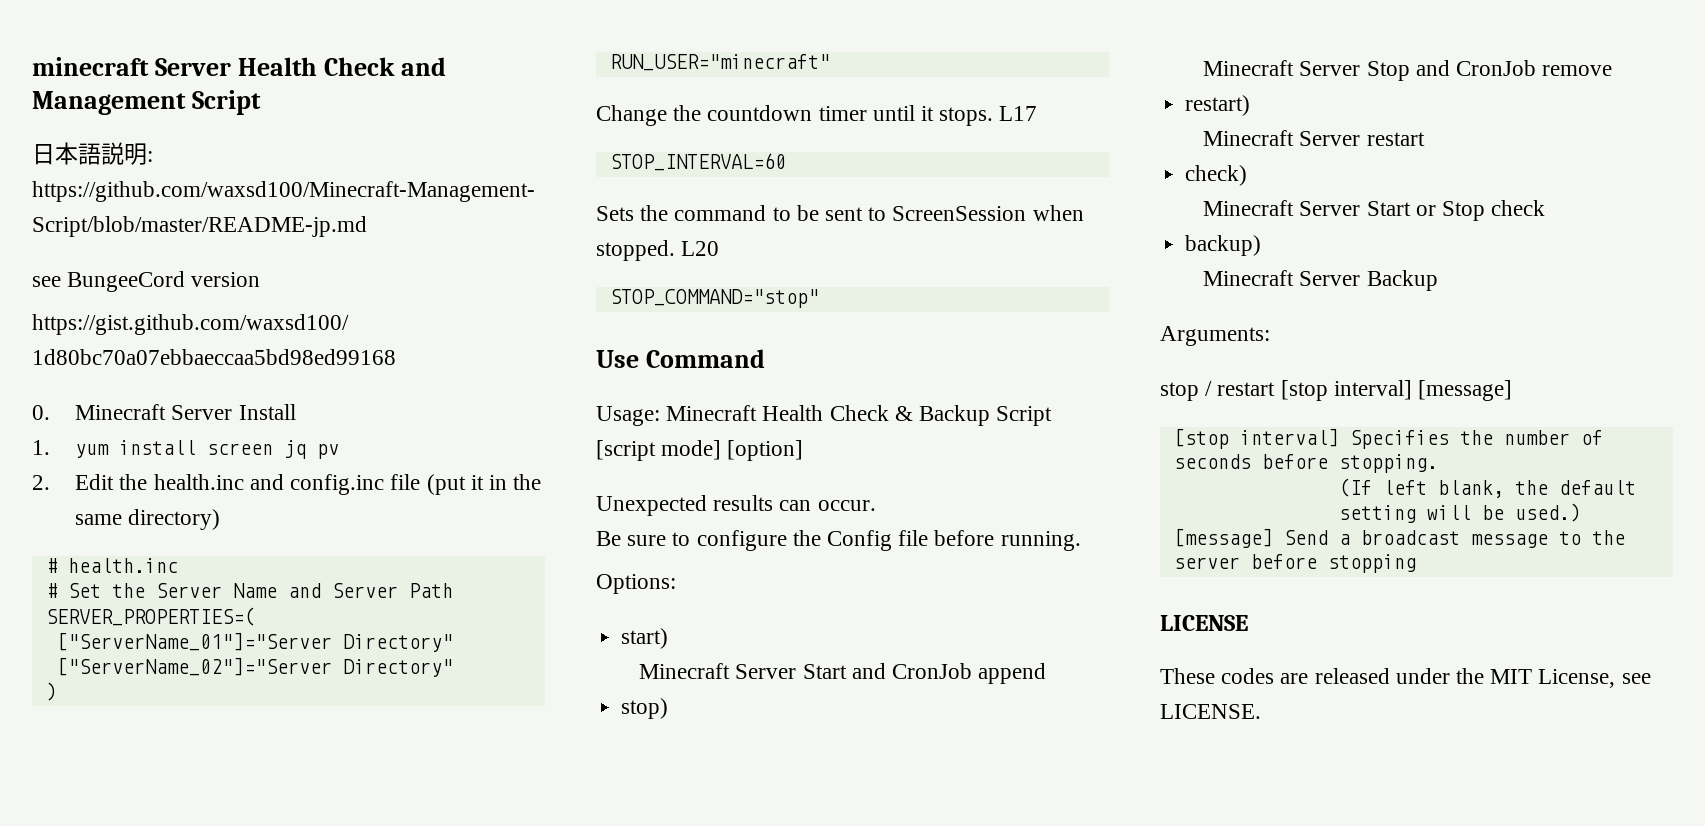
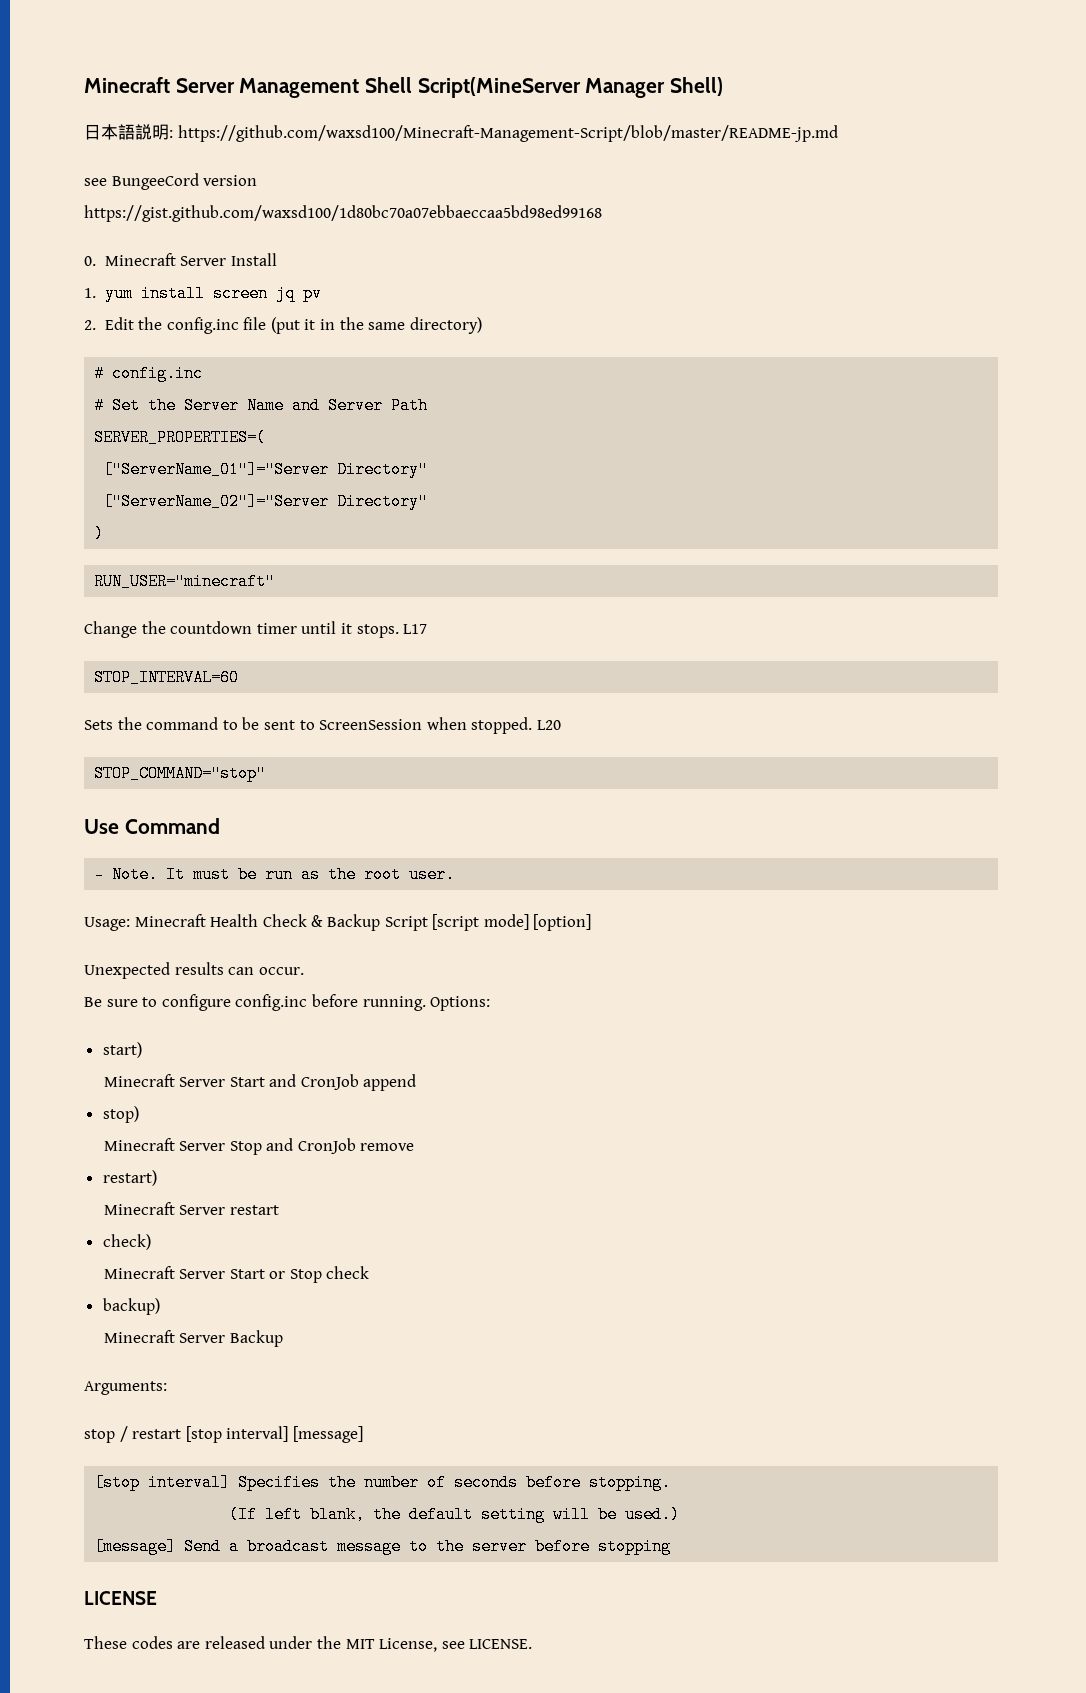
[32,57,446,76] [32,90,261,115] minecraft Server Health Check and Management Script -> [84,77,724,98] Minecraft Server Management Shell Script(MineServer Manager Shell)
[153,474,284,490] health.inc and -> (163, 323) none
[67,558,178,573] health.inc -> [112,365,204,382] config.inc
(765, 358) none -> [94,866,456,883] // - Note. It must be run as the root user.
[792,530,929,551] the Config file -> [235,994,308,1011] config.inc
(1081, 541) // -> (426, 1003) none

